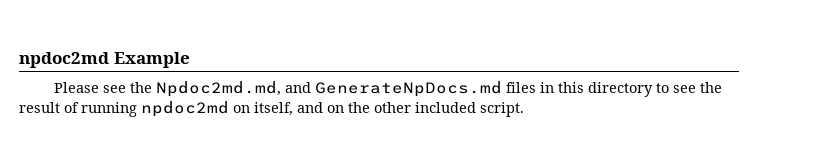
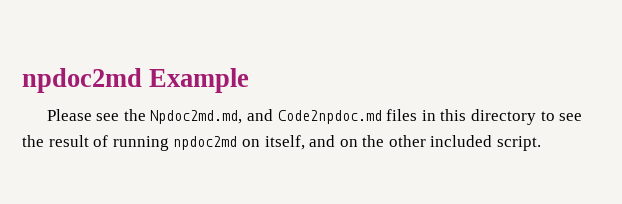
[315,81,503,97] GenerateNpDocs.md -> [277,110,382,124] Code2npdoc.md

